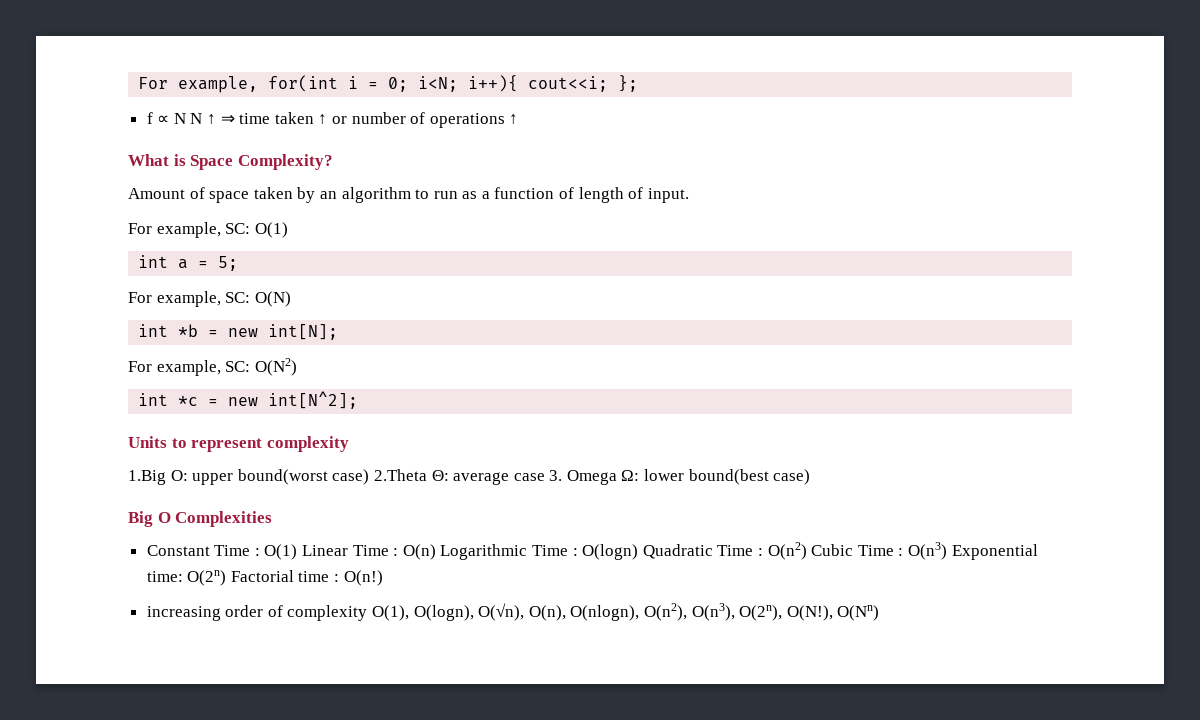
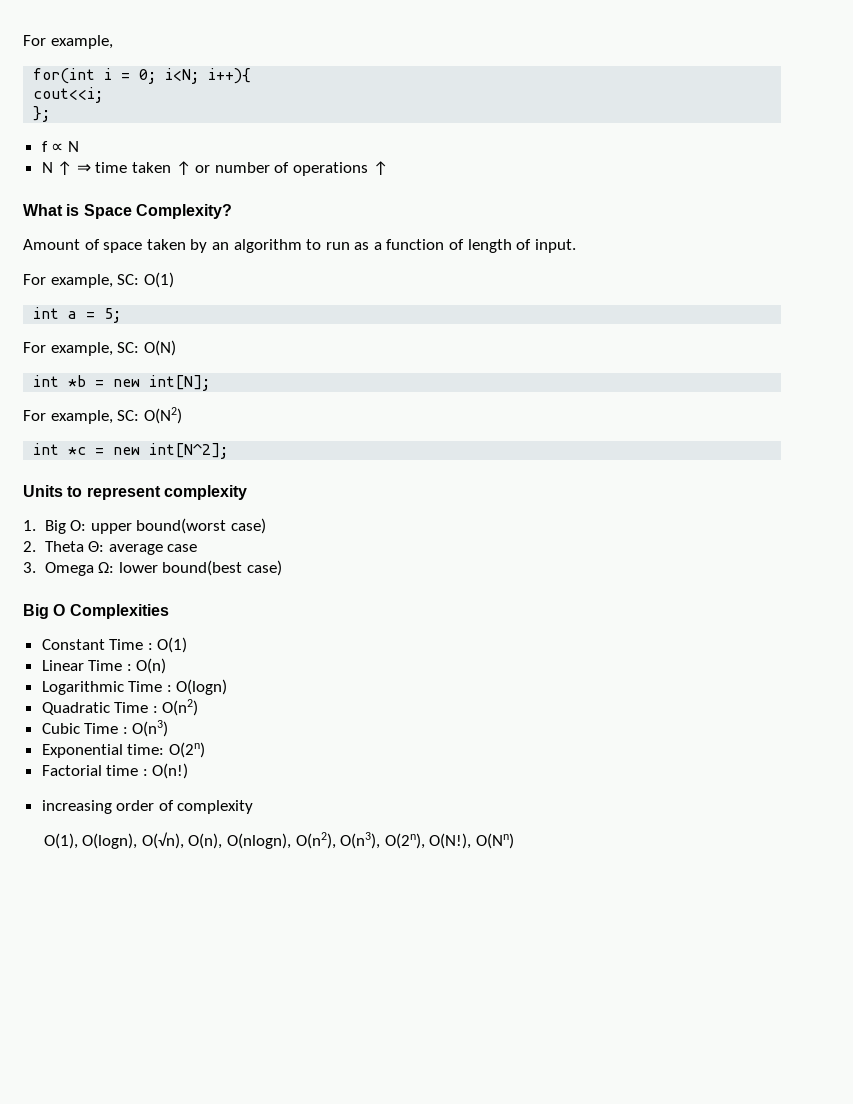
[138,76,259,93] For example, -> [23,35,113,49] For example, //
(519, 83) none -> (252, 76) //
(609, 84) none -> (104, 95) //
(186, 118) none -> (79, 146) //
[128,470,166,485] 1.Big -> [23,520,66,534] 1. Big
[373,469,427,481] 2.Theta -> [23,541,84,552] // 2. Theta
(545, 477) none -> (198, 548) //
(298, 552) none -> (188, 645) //
(436, 552) none -> (167, 666) //
(639, 552) none -> (228, 687) //
(807, 551) none -> (199, 707) //
(947, 551) none -> (169, 728) //
(227, 578) none -> (205, 750) //
(368, 613) none -> (254, 807) //

